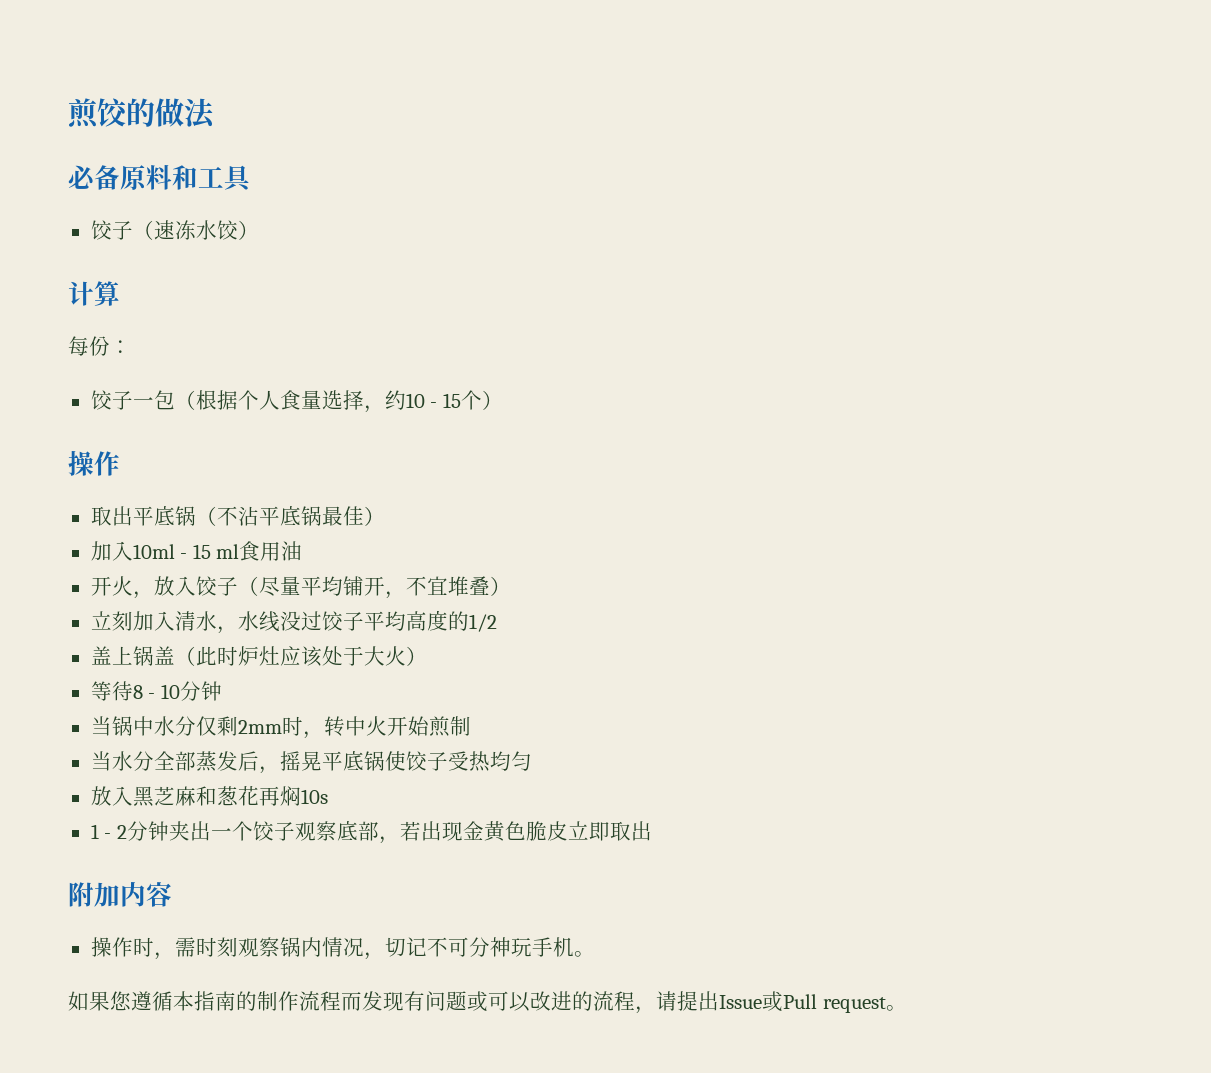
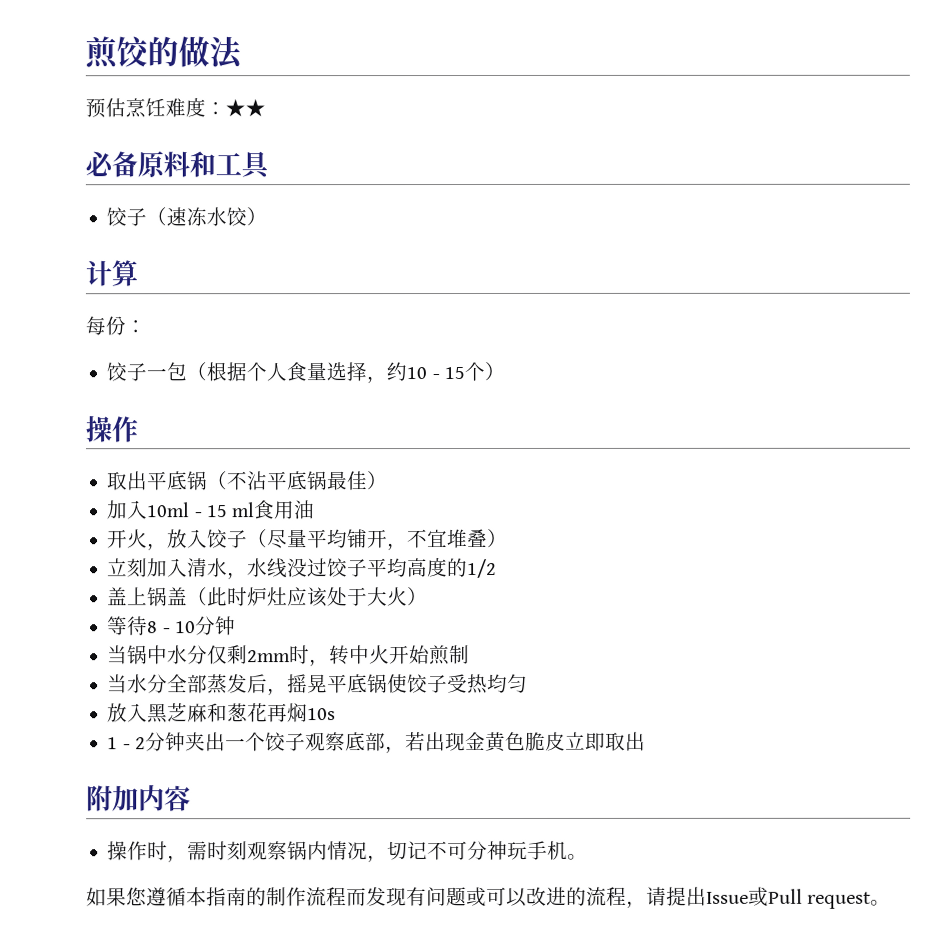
(216, 113) none -> [85,98,266,119] // 预估烹饪难度：★★

